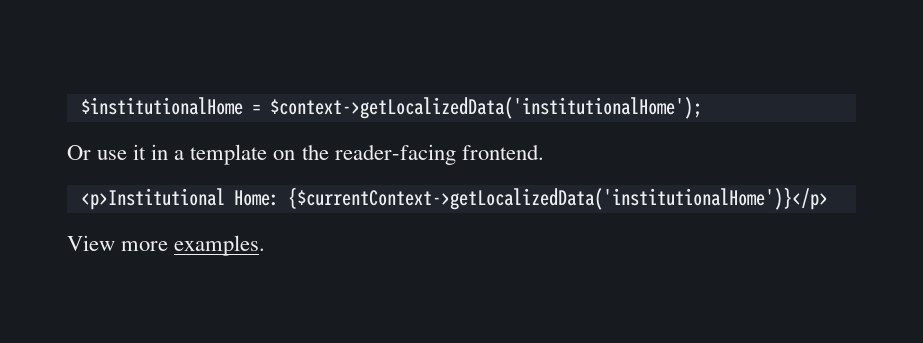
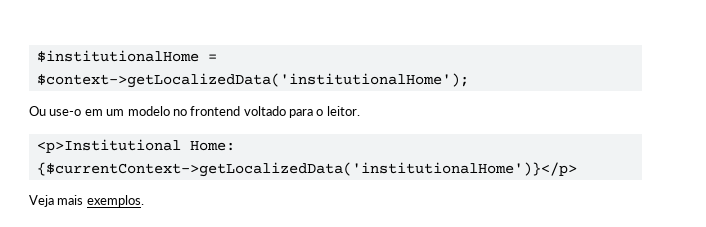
[67,144,544,165] Or use it in a template on the reader-facing frontend. -> [29,106,360,118] Ou use-o em um modelo no frontend voltado para o leitor.
[67,235,266,256] View more examples. -> [29,195,144,207] Veja mais exemplos.

